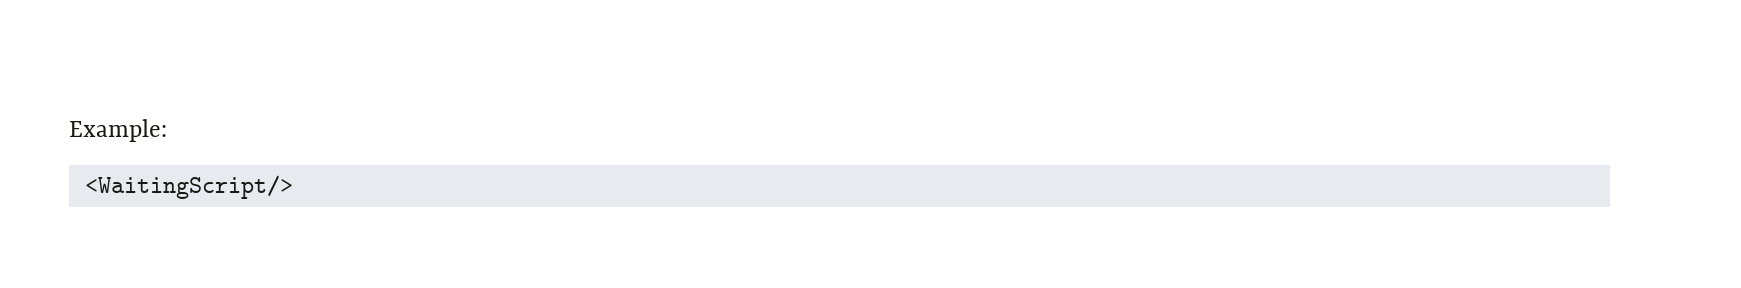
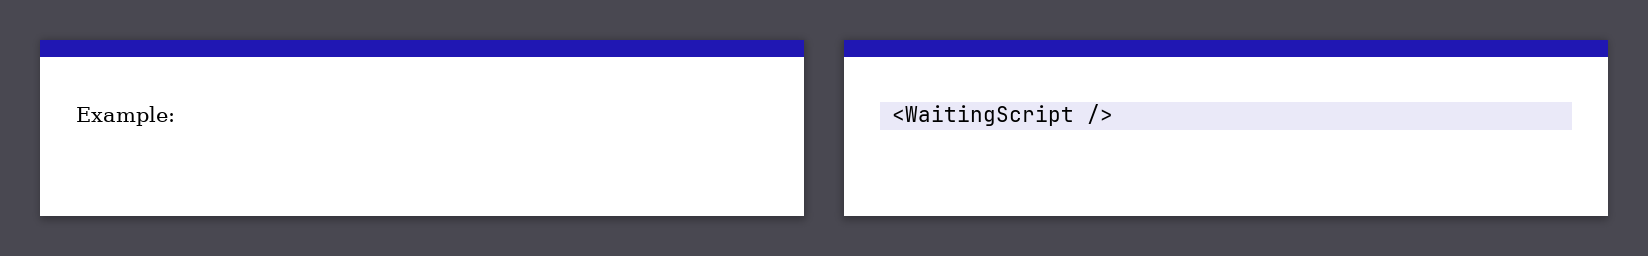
[84,175,293,199] <WaitingScript/> -> [892,104,1114,126] <WaitingScript />

